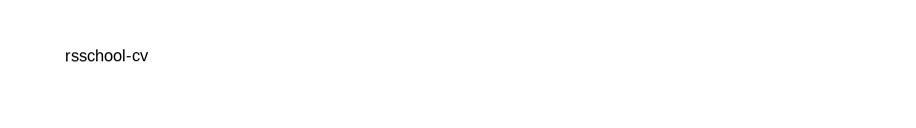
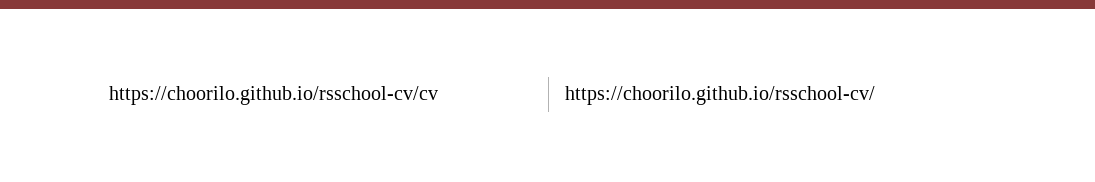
[64,49,149,62] rsschool-cv -> [109,86,875,105] https://choorilo.github.io/rsschool-cv/cv https://choorilo.github.io/rsschool-cv/

